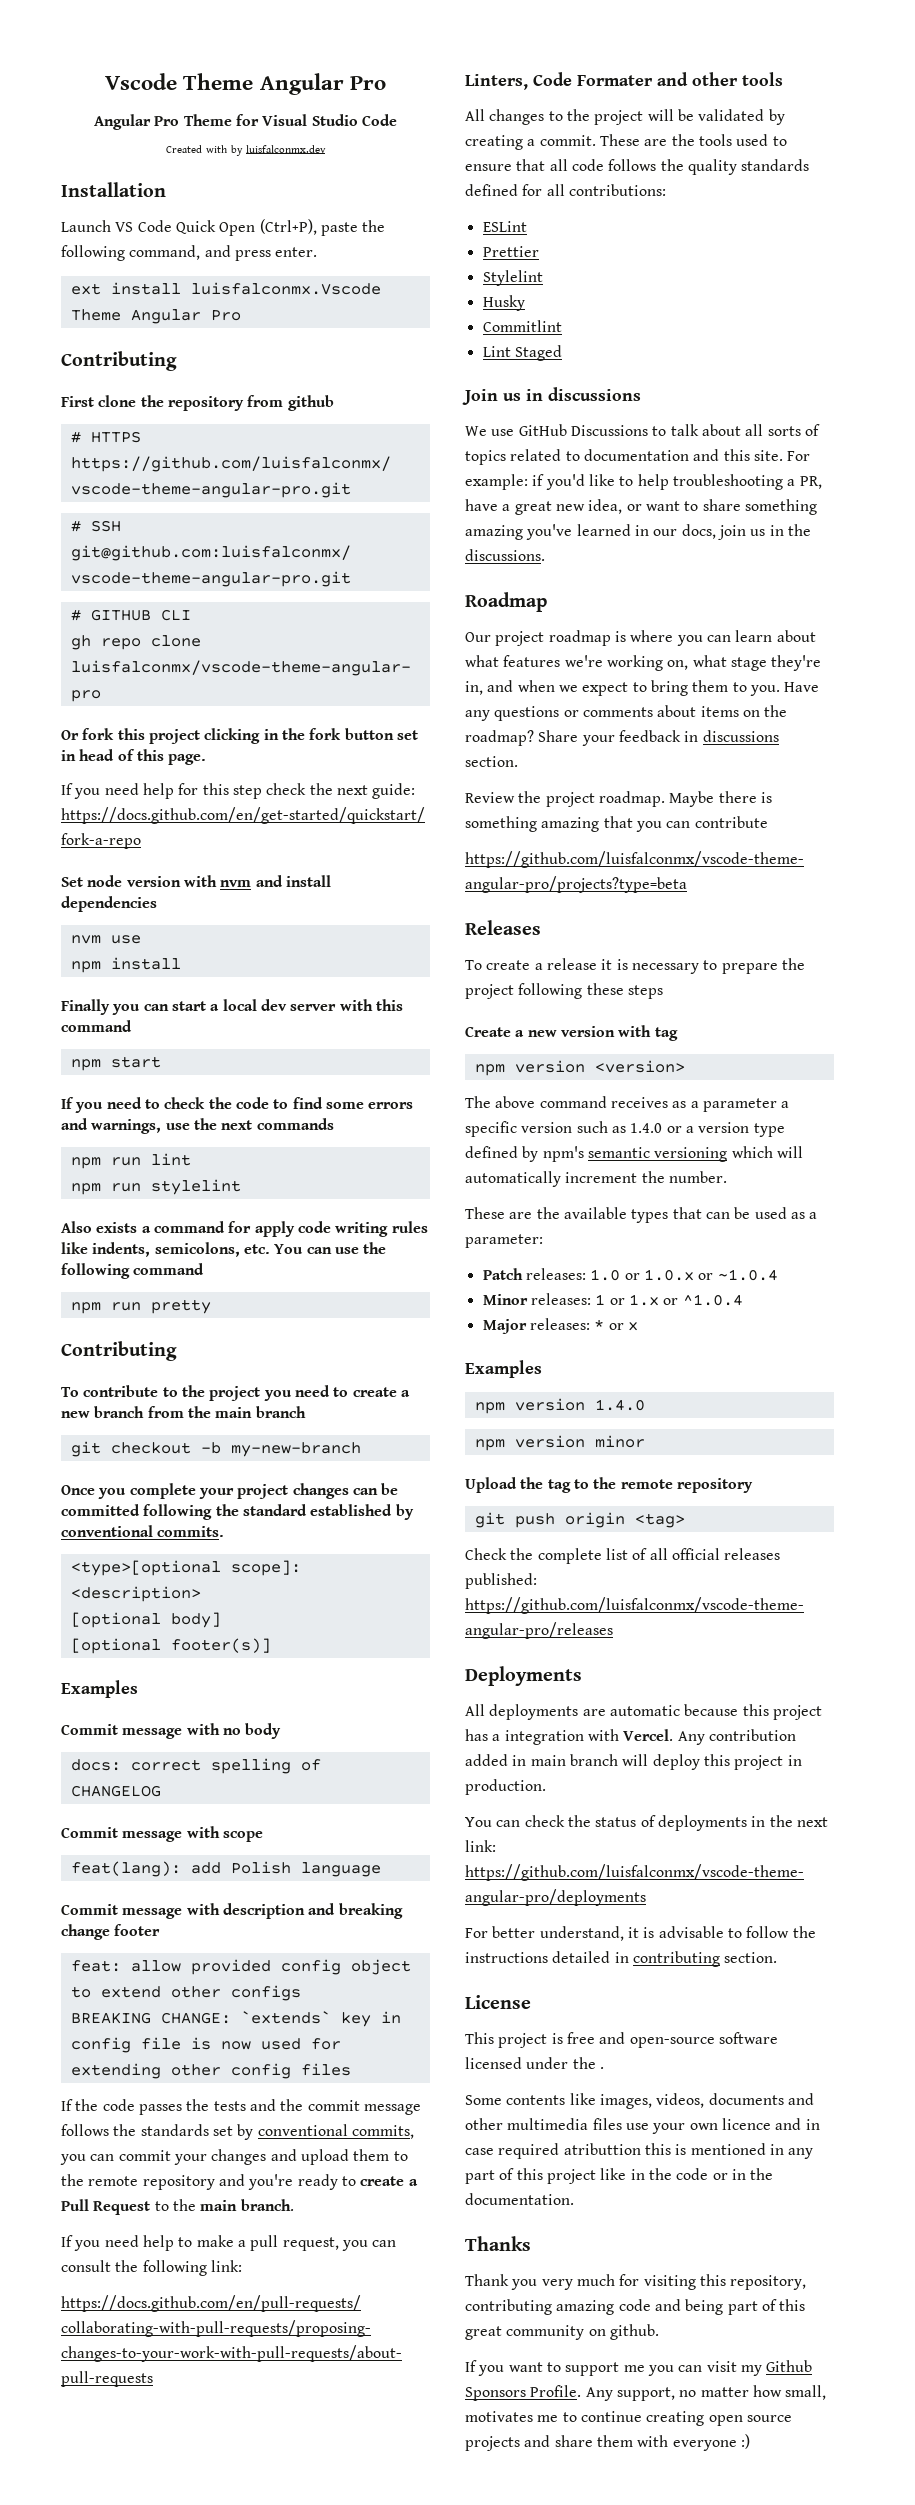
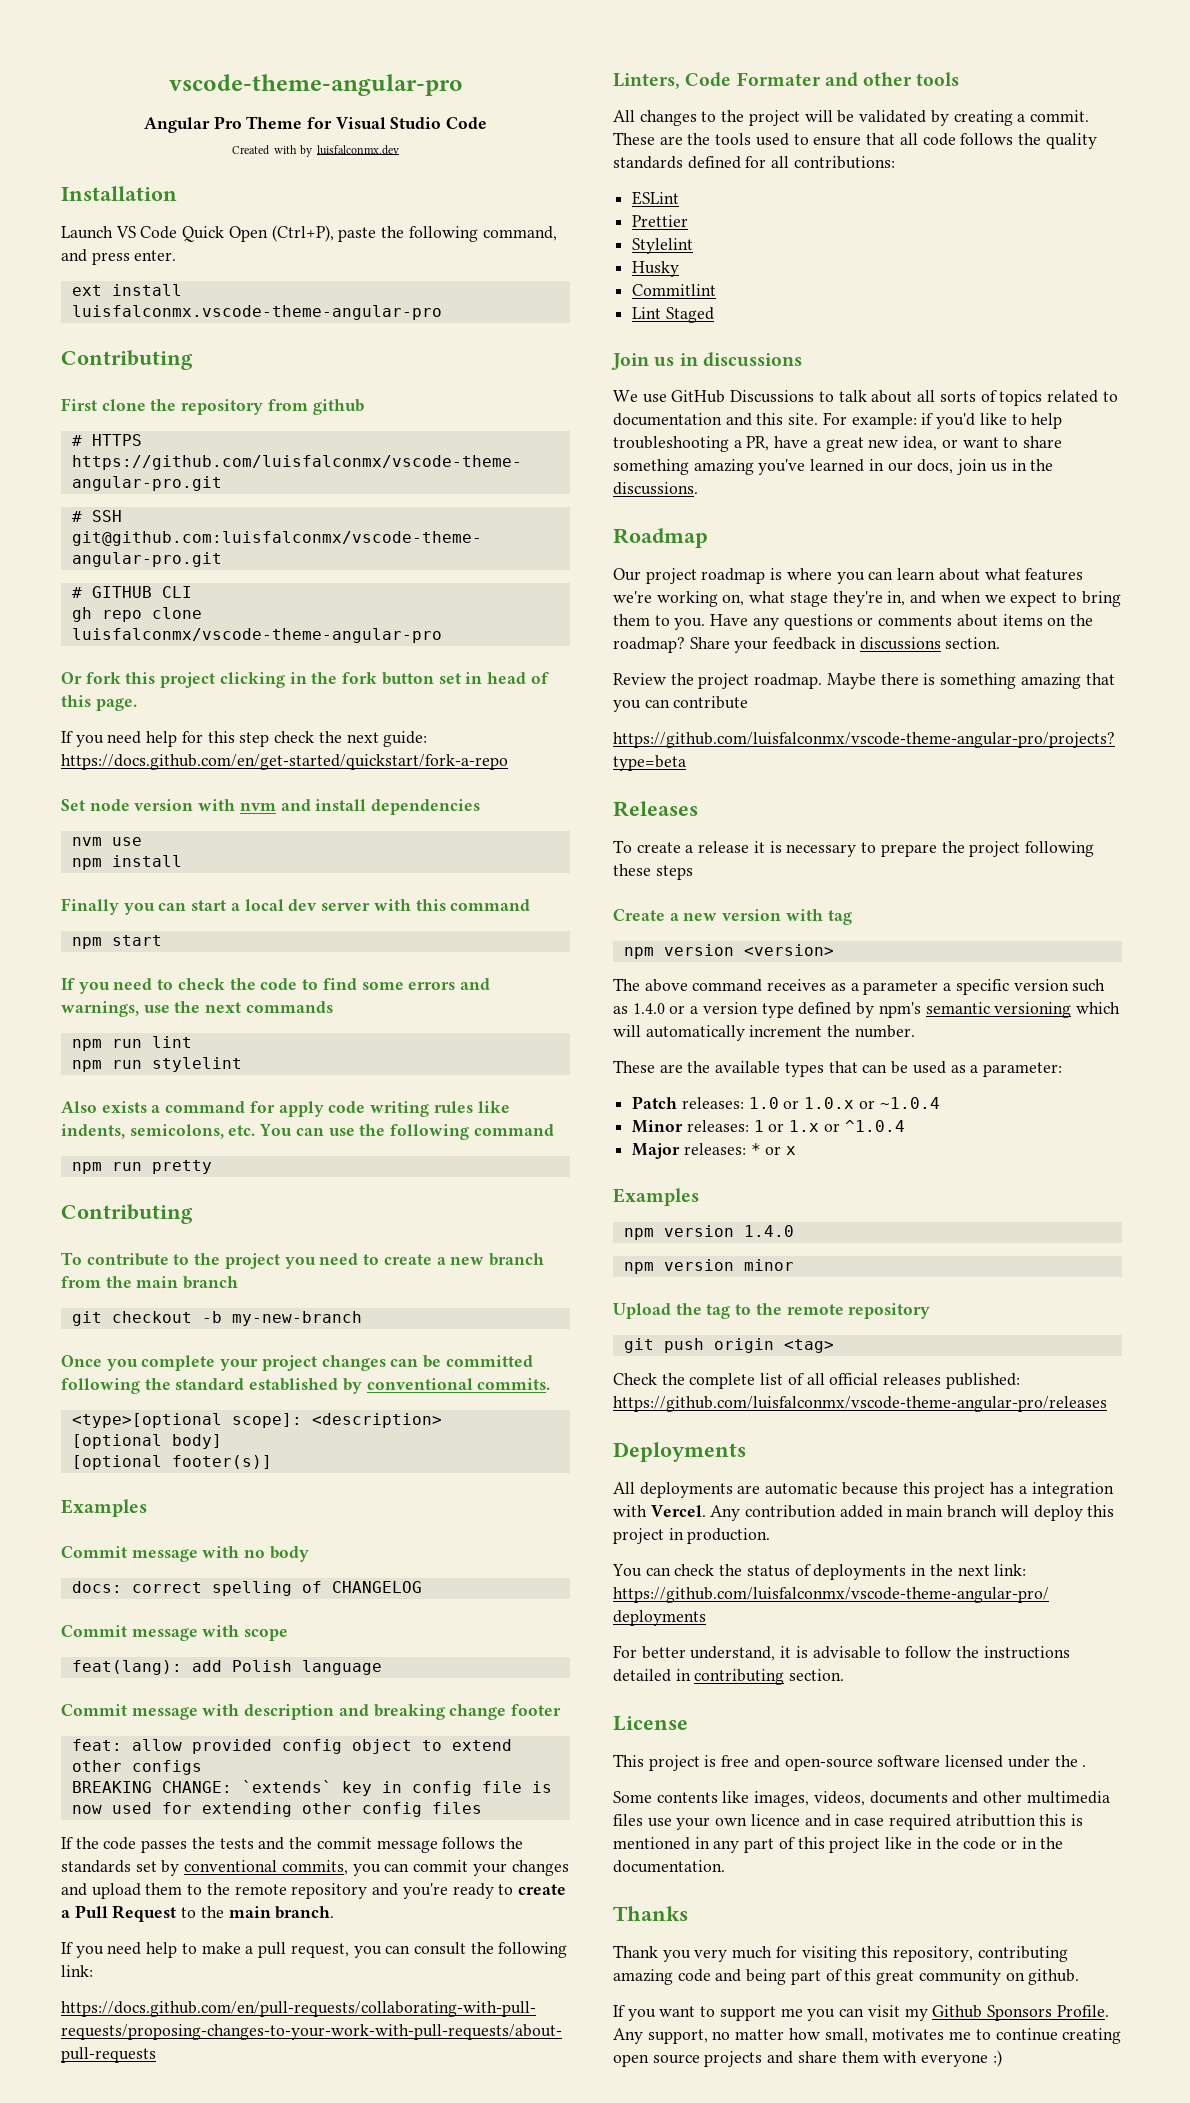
[105,73,386,95] Vscode Theme Angular Pro -> [168,74,463,96] vscode-theme-angular-pro
[190,282,381,295] [70,309,241,324] luisfalconmx.Vscode Theme Angular Pro -> [71,305,442,320] luisfalconmx.vscode-theme-angular-pro

